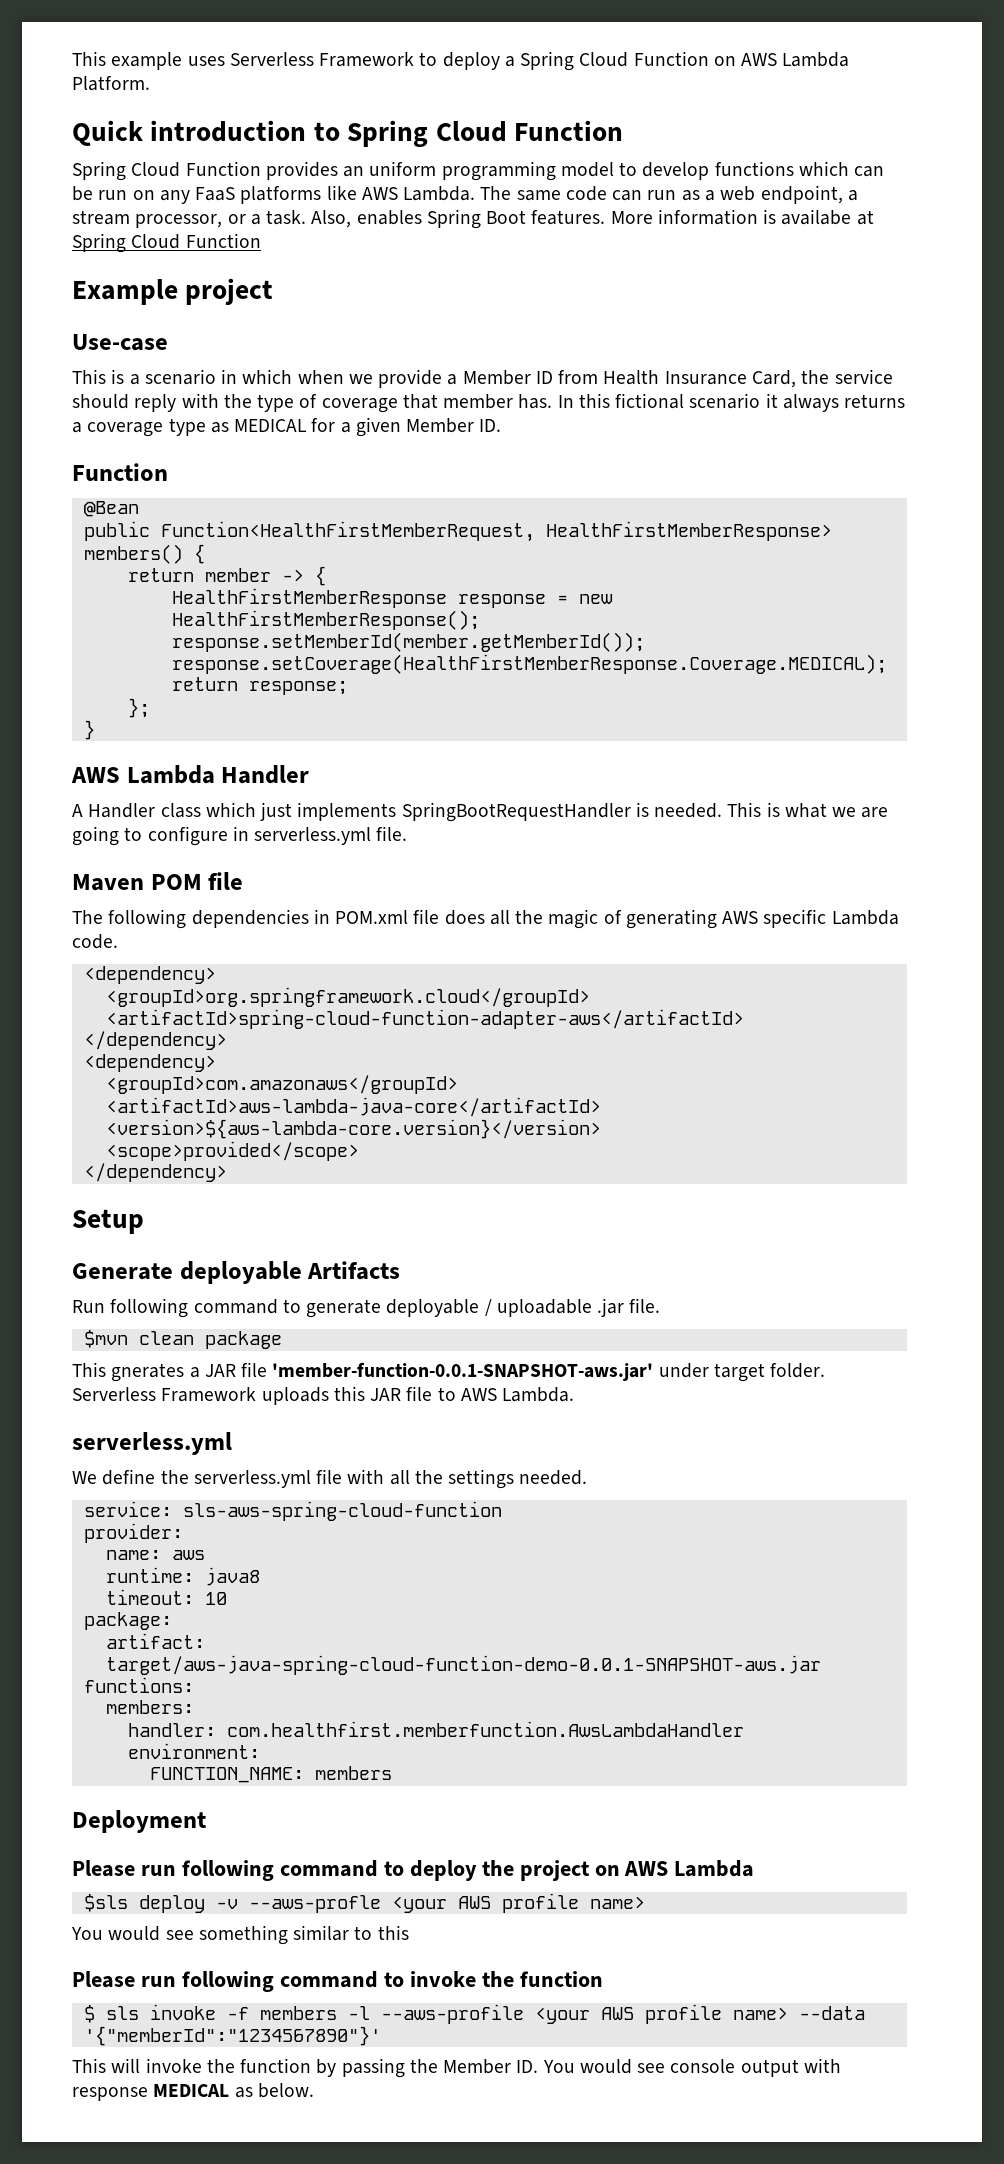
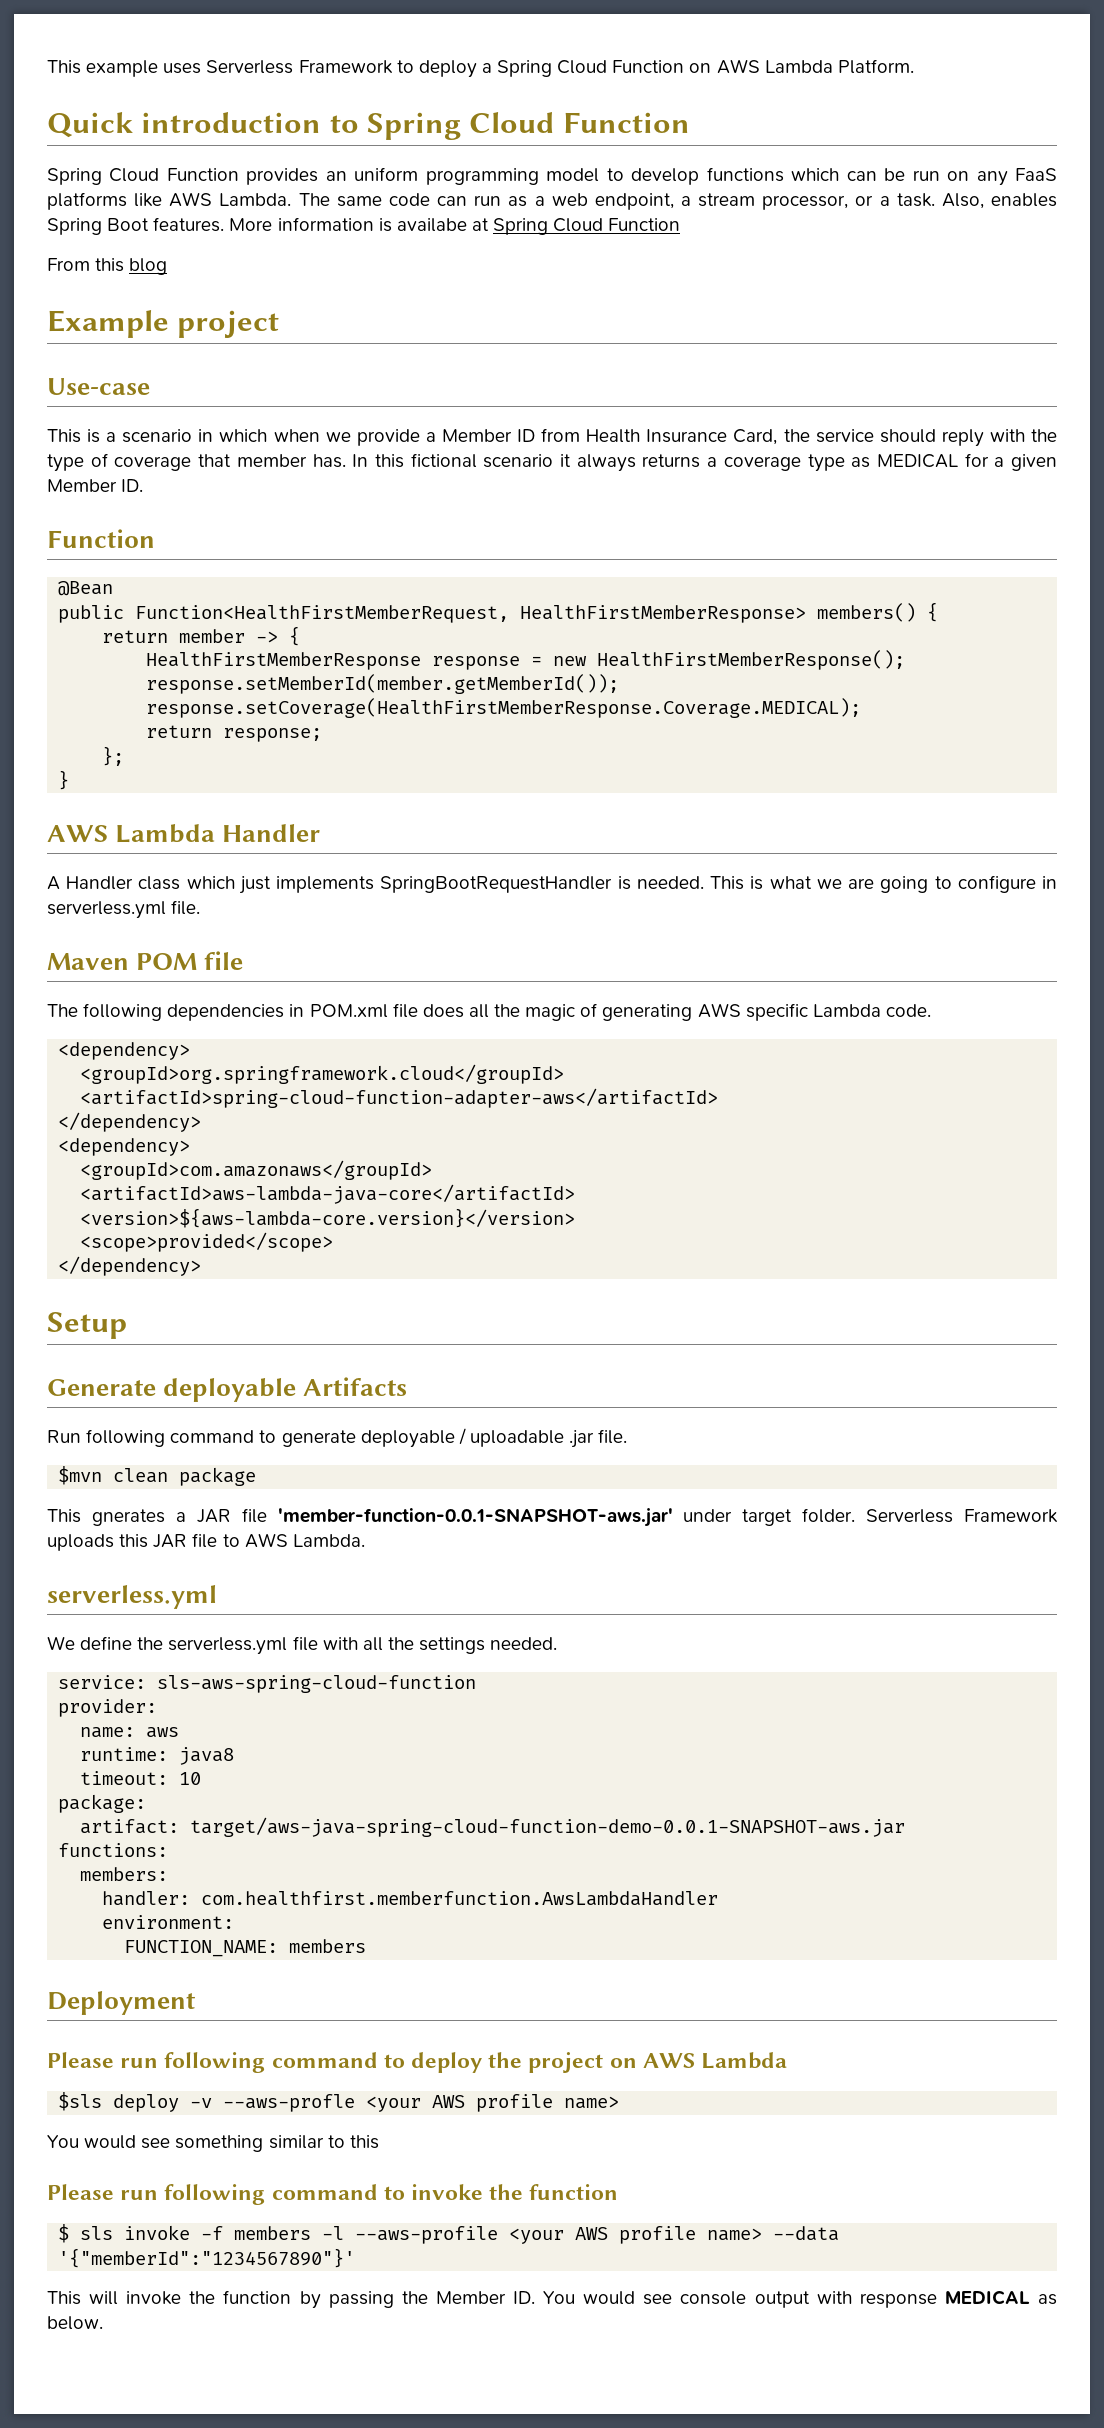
(261, 240) none -> [47,258,168,275] // From this blog

